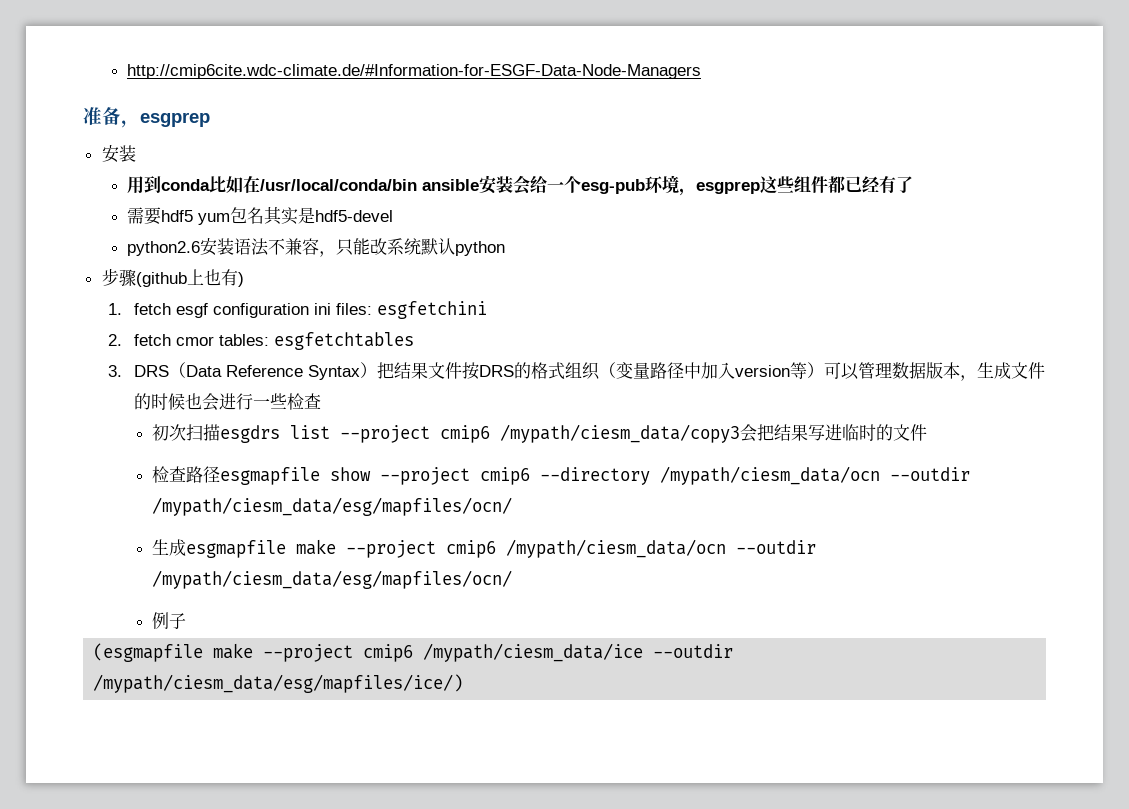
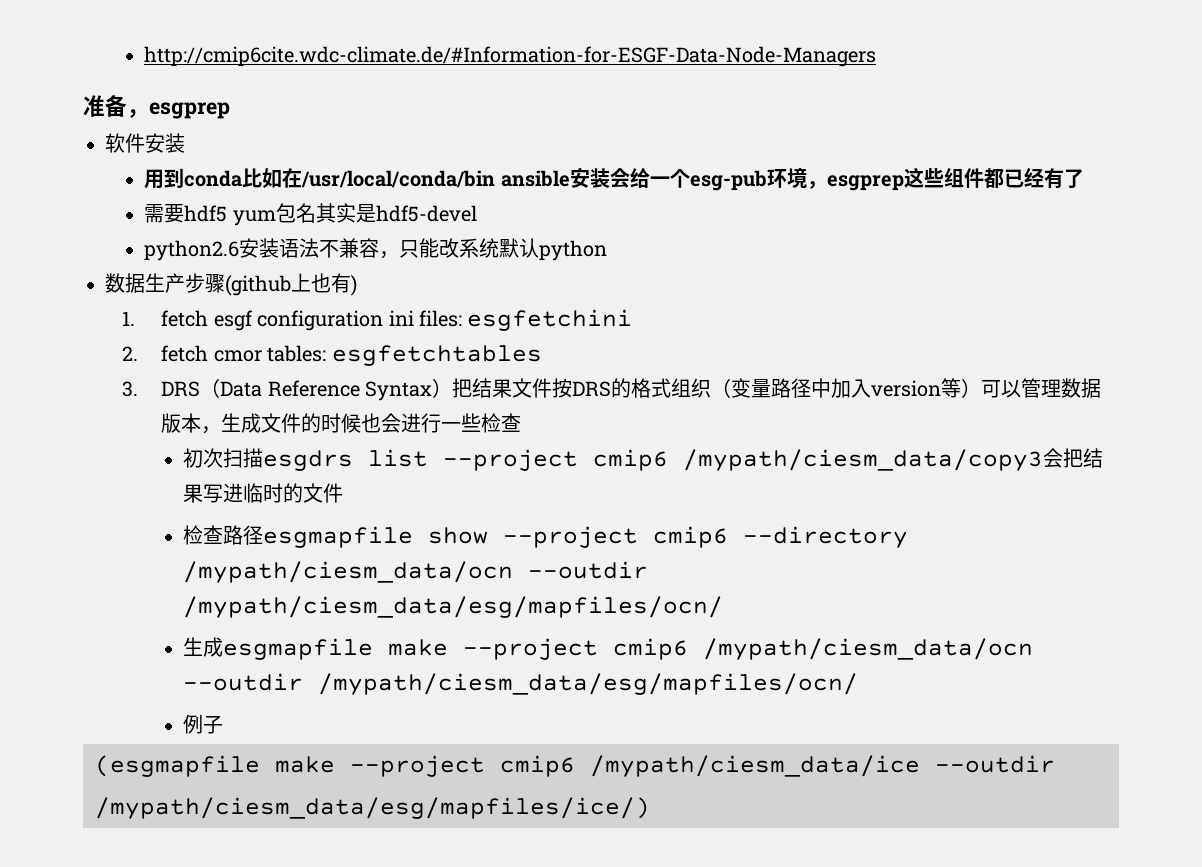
(210, 119) none -> [105,133,145,153] 软件
(505, 248) none -> [105,273,185,293] 数据生产

